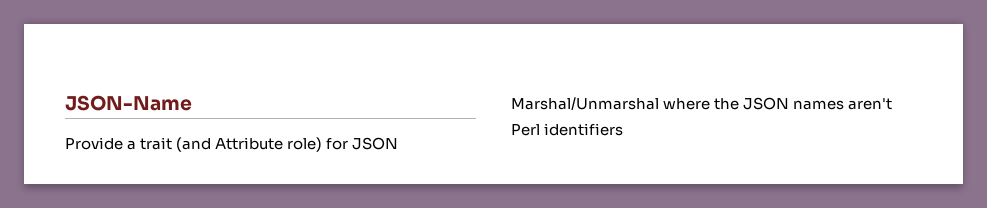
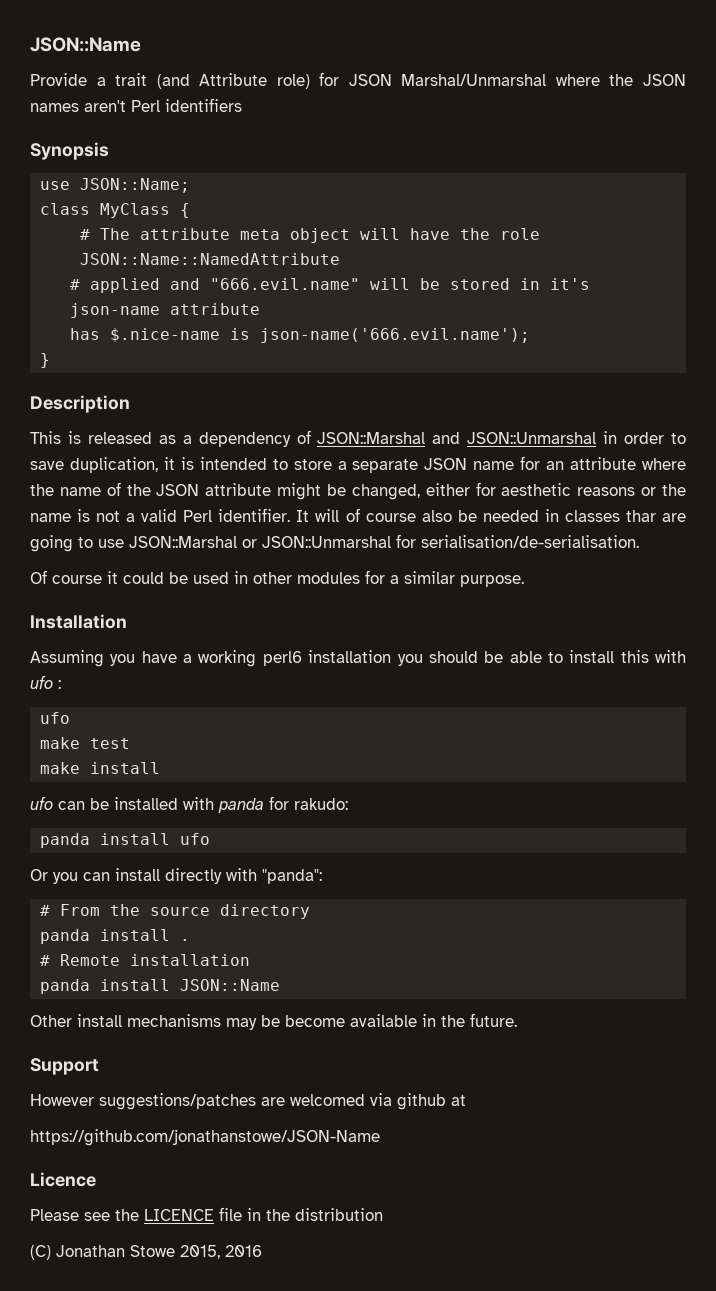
[65,95,192,111] JSON-Name -> [30,37,141,52] JSON::Name
(624, 129) none -> [30,142,109,160] [40,178,191,193] [40,203,191,218] [80,228,541,243] [80,253,341,265] [70,278,591,293] [70,303,261,318] [70,328,531,343] [40,353,51,368] [30,395,130,413] [30,430,686,447] [30,456,687,473] [30,482,686,500] [30,508,686,522] [30,534,639,552] [30,570,524,587] [30,614,127,629] [30,650,686,667] [30,675,61,689] [40,712,71,724] [40,737,131,749] [40,762,161,774] [30,796,348,813] [40,833,211,848] [30,868,322,884] [40,904,311,919] [40,929,191,944] [40,954,251,966] [40,979,281,994] [30,1013,517,1030] [30,1058,99,1075] [30,1093,466,1110] [30,1129,380,1146] [30,1172,96,1187] [30,1207,383,1221] [30,1245,262,1260] // Synopsis // use JSON::Name; // class MyClass { // # The attribute meta object will have the role JSON::Name::NamedAttribute // # applied and "666.evil.name" will be stored in it's json-name attribute // has $.nice-name is json-name('666.evil.name'); // } // Description // This is released as a dependency of JSON::Marshal and JSON::Unmarshal in order to save duplication, it is intended to store a separate JSON name for an attribute where the name of the JSON attribute might be changed, either for aesthetic reasons or the name is not a valid Perl identifier. It will of course also be needed in classes thar are going to use JSON::Marshal or JSON::Unmarshal for serialisation/de-serialisation. // Of course it could be used in other modules for a similar purpose. // Installation // Assuming you have a working perl6 installation you should be able to install this with ufo : // ufo // make test // make install // ufo can be installed with panda for rakudo: // panda install ufo // Or you can install directly with "panda": // # From the source directory // panda install . // # Remote installation // panda install JSON::Name // Other install mechanisms may be become available in the future. // Support // However suggestions/patches are welcomed via github at // https://github.com/jonathanstowe/JSON-Name // Licence // Please see the LICENCE file in the distribution // (C) Jonathan Stowe 2015, 2016

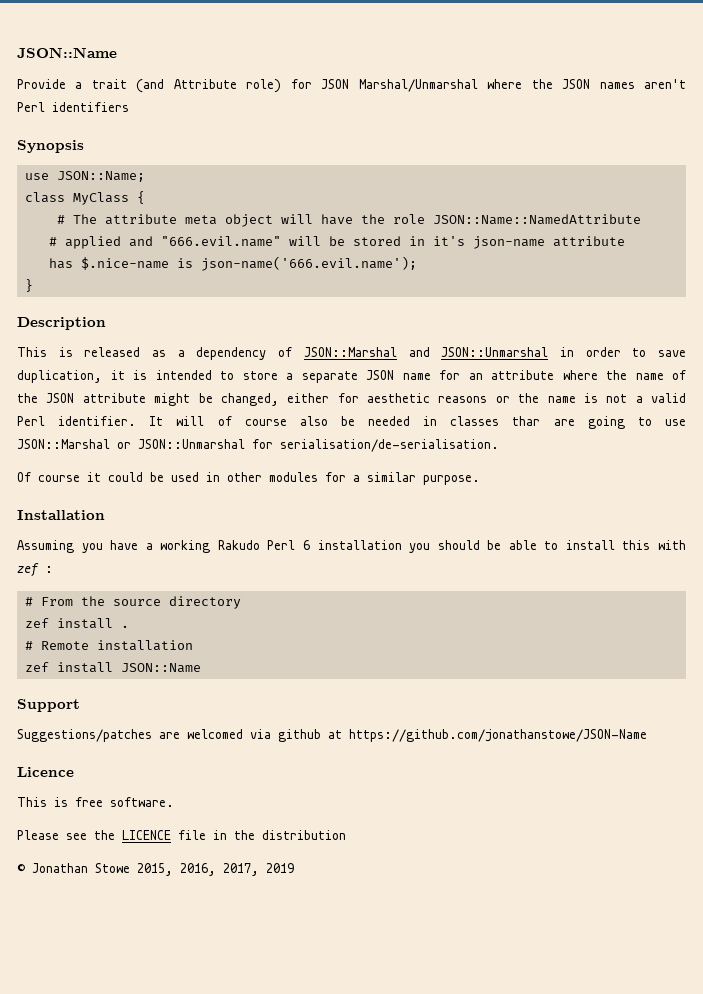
[262,651,302,666] perl6 -> [217,540,310,550] Rakudo Perl 6
[30,675,53,689] ufo -> [17,563,39,577] zef
[40,712,71,724] [40,737,131,749] [40,762,161,774] [30,796,348,813] [40,833,211,848] [30,868,322,884] // ufo // make test // make install // ufo can be installed with panda for rakudo: // panda install ufo // Or you can install directly with "panda": -> (53, 569) none
[40,929,91,944] panda -> [24,618,49,628] zef
[40,979,91,994] panda -> [24,662,49,672] zef
[30,1013,517,1030] // Other install mechanisms may be become available in the future. -> (201, 668) none
[30,1093,256,1110] However suggestions/patches -> [17,729,152,742] Suggestions/patches
(466, 1100) // -> (342, 734) none
(96, 1179) none -> [17,797,174,807] // This is free software.
[30,1245,51,1260] (C) -> [17,864,25,873] ©
[225,1245,262,1257] 2016 -> [180,863,294,876] 2016, 2017, 2019

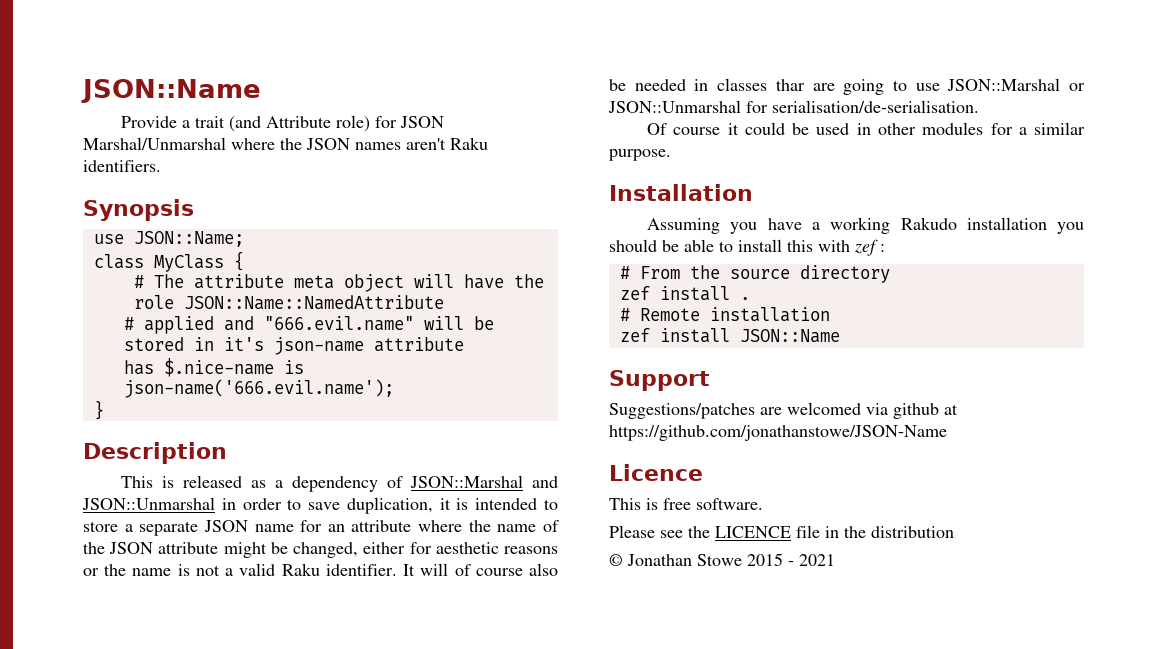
[17,102,129,112] Perl identifiers -> [450,137,488,150] [83,160,161,172] Raku identifiers.
[17,416,45,426] Perl -> [281,563,320,576] Raku
[267,540,310,550] Perl 6 -> (957, 223) none
[137,863,294,876] 2015, 2016, 2017, 2019 -> [747,553,835,566] 2015 - 2021

